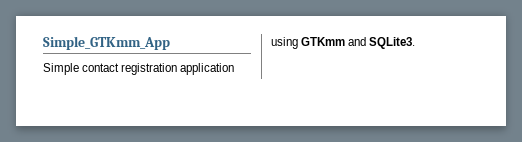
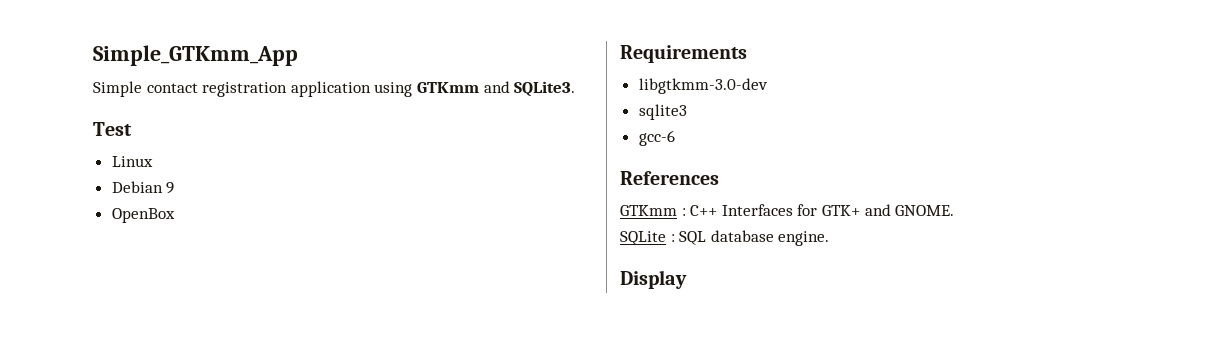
(416, 43) none -> [93,122,132,136] [111,156,153,167] [111,181,175,194] [111,208,175,223] [620,45,747,63] [638,78,768,94] [638,104,687,120] [638,130,675,146] [620,171,719,185] [620,204,955,216] [620,230,830,246] [620,270,687,289] // Test // Linux // Debian 9 // OpenBox // Requirements // libgtkmm-3.0-dev // sqlite3 // gcc-6 // References // GTKmm : C++ Interfaces for GTK+ and GNOME. // SQLite : SQL database engine. // Display

